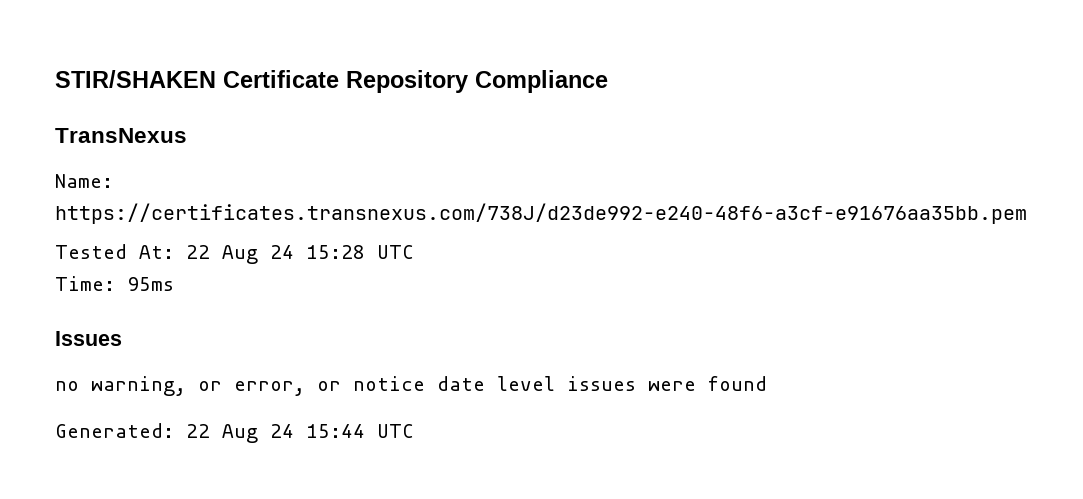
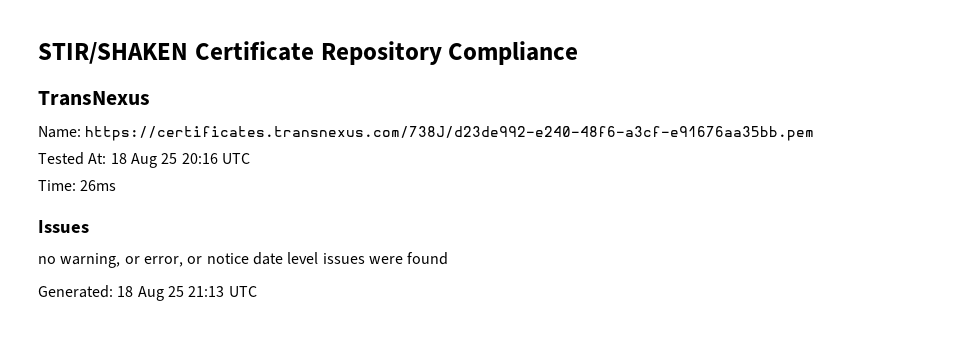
[186,245,365,264] 22 Aug 24 15:28 -> [110,153,218,168] 18 Aug 25 20:16
[127,277,174,291] 95ms -> [80,180,117,191] 26ms
[186,424,365,443] 22 Aug 24 15:44 -> [117,286,225,301] 18 Aug 25 21:13

